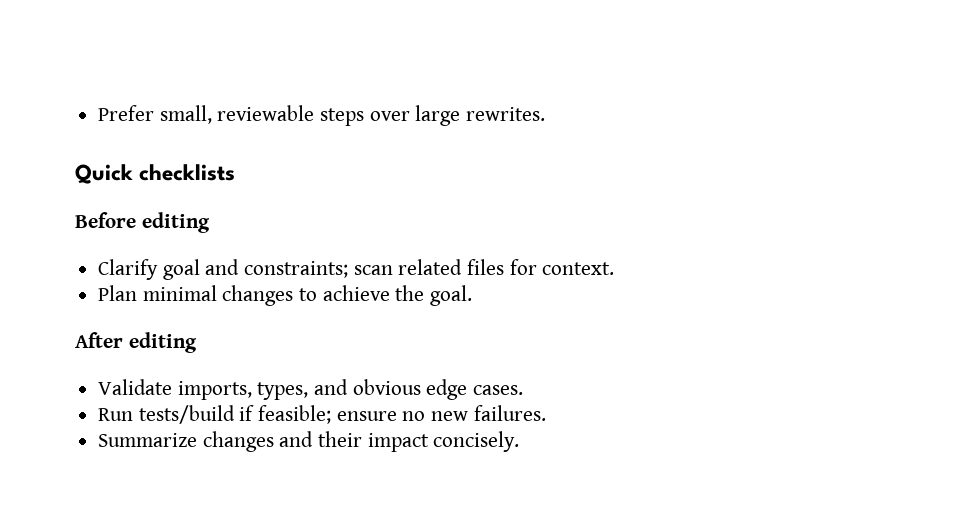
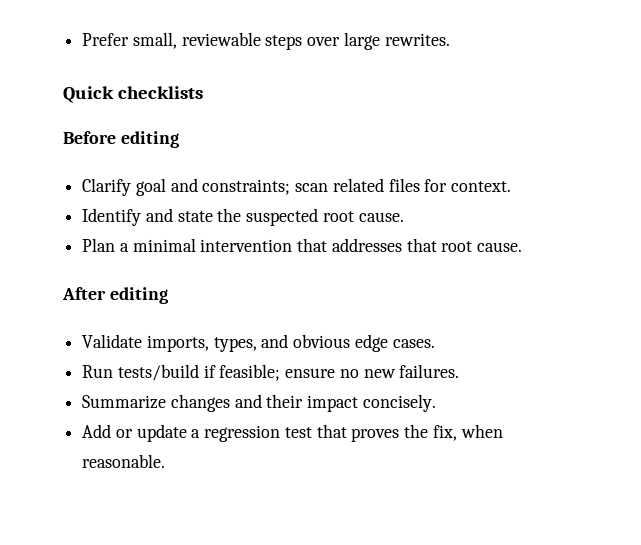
[98,285,473,306] Plan minimal changes to achieve the goal. -> [82,208,404,226] [82,238,523,252] Identify and state the suspected root cause. // Plan a minimal intervention that addresses that root cause.
(520, 441) none -> [82,424,503,442] [82,454,166,468] // Add or update a regression test that proves the fix, when reasonable.

